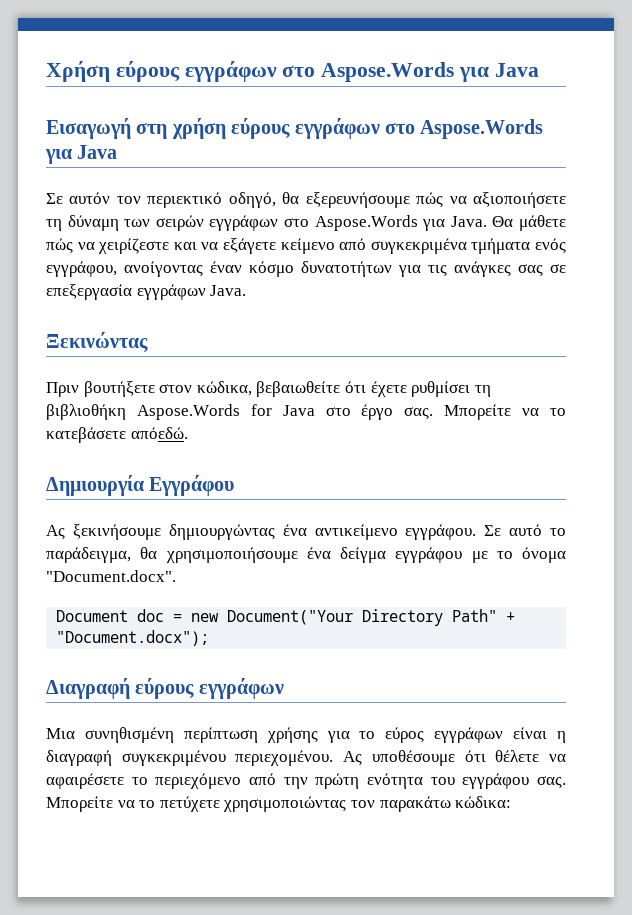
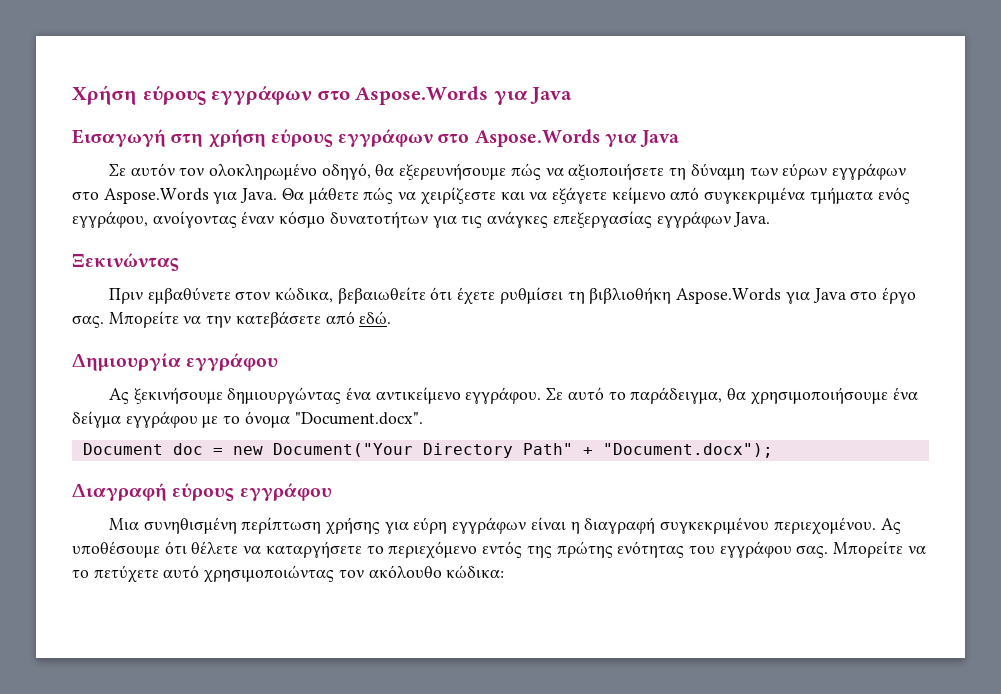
[147,192,223,208] περιεκτικό -> [208,163,317,180] ολοκληρωμένο
[155,215,204,231] σειρών -> [782,163,828,180] εύρων
[518,264,566,277] [46,284,132,300] σας σε επεξεργασία -> [552,211,652,228] επεξεργασίας
[83,381,155,397] βουτήξετε -> [147,287,231,304] εμβαθύνετε
[250,404,272,416] for -> [785,291,810,304] για
[550,408,567,416] [46,427,188,443] το κατεβάσετε απόεδώ. -> [206,311,392,328] την κατεβάσετε από εδώ.
[149,475,235,496] Εγγράφου -> [186,353,279,371] εγγράφου
[198,678,284,699] εγγράφων -> [239,483,332,501] εγγράφου
[359,727,425,743] το εύρος -> [413,517,448,534] εύρη
[46,773,124,789] αφαιρέσετε -> [265,541,362,558] καταργήσετε
[249,773,423,789] από την πρώτη ενότητα -> [482,541,685,558] εντός της πρώτης ενότητας
(220, 804) none -> [163,565,200,578] αυτό
[379,796,451,812] παρακάτω -> [368,565,442,579] ακόλουθο

